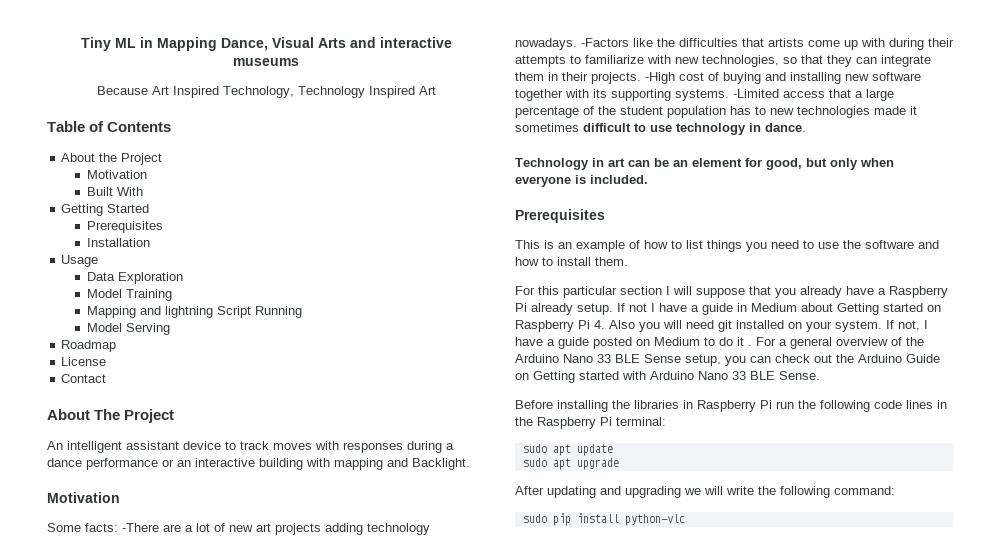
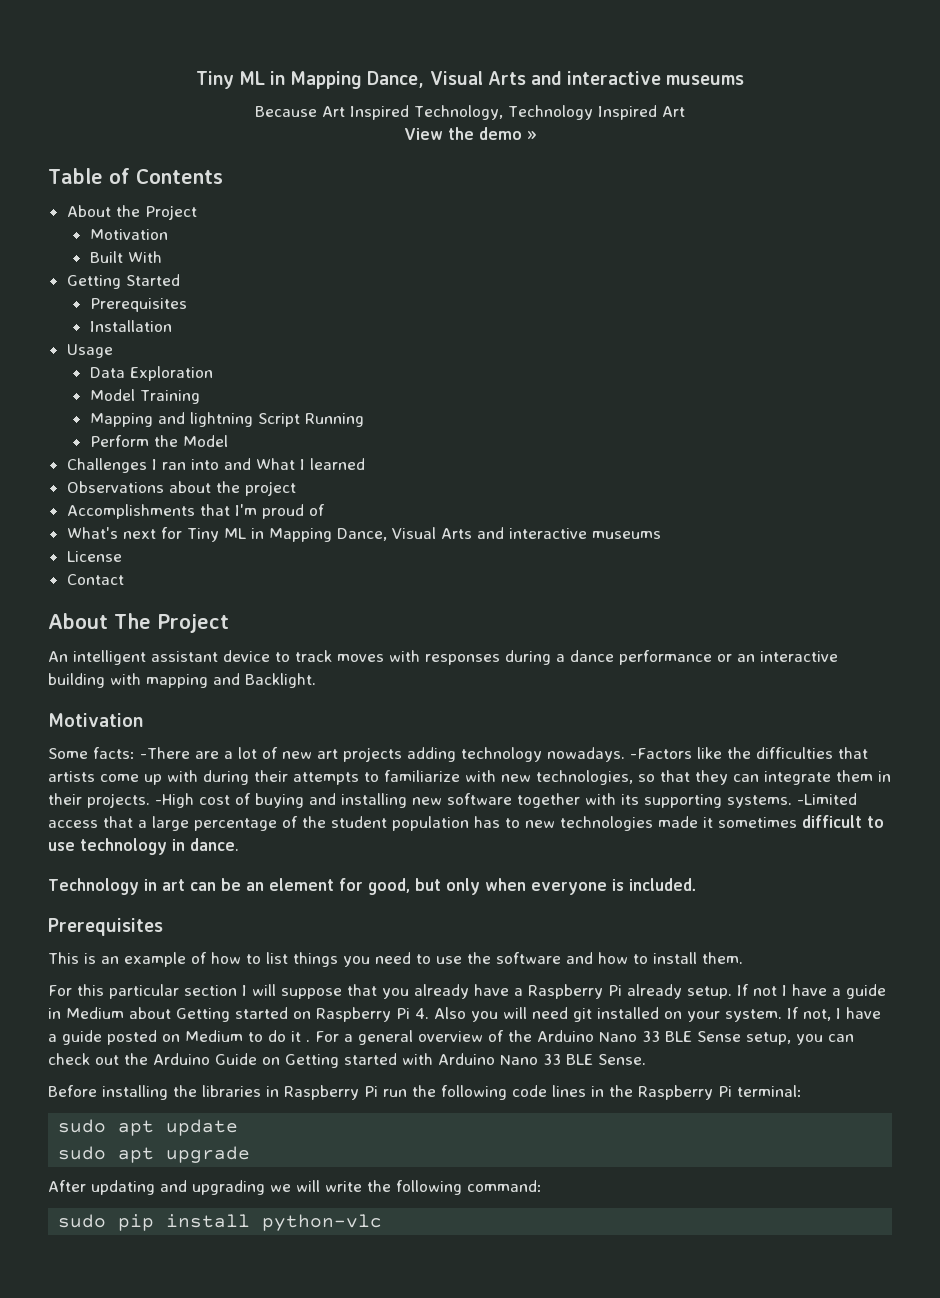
(436, 90) none -> [403,127,537,140] // View the demo »
[86,323,170,335] [61,340,117,352] Model Serving // Roadmap -> [89,435,228,447] [66,458,365,473] [66,481,296,496] [66,504,325,519] [66,527,661,542] Perform the Model // Challenges I ran into and What I learned // Observations about the project // Accomplishments that I'm proud of // What's next for Tiny ML in Mapping Dance, Visual Arts and interactive museums

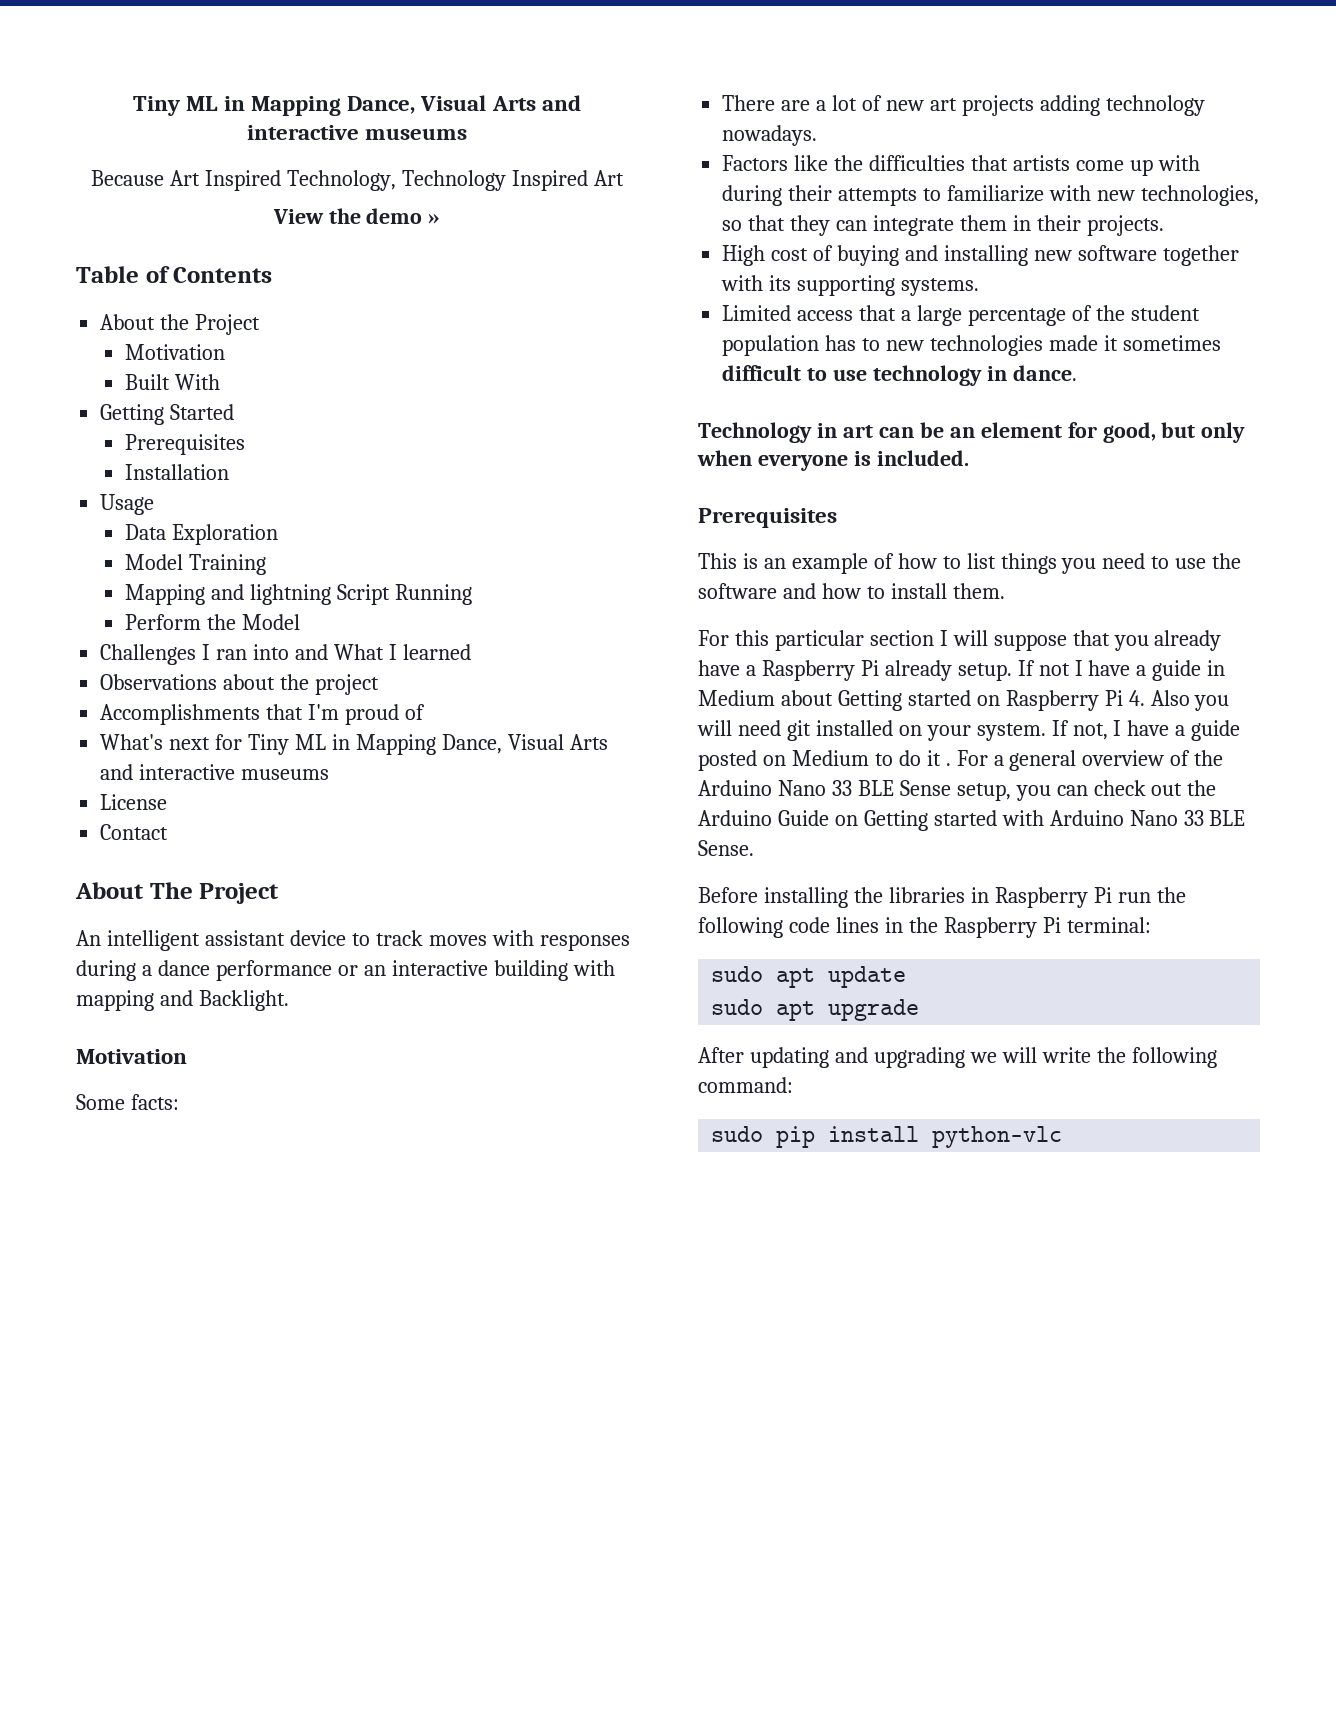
[140,747,190,759] -There -> [722,95,776,111] // There
[630,748,692,759] -Factors -> [722,155,789,171] // Factors
[155,793,194,808] -High -> [722,245,766,266] // High
[797,793,857,805] -Limited -> [722,305,792,321] // Limited

